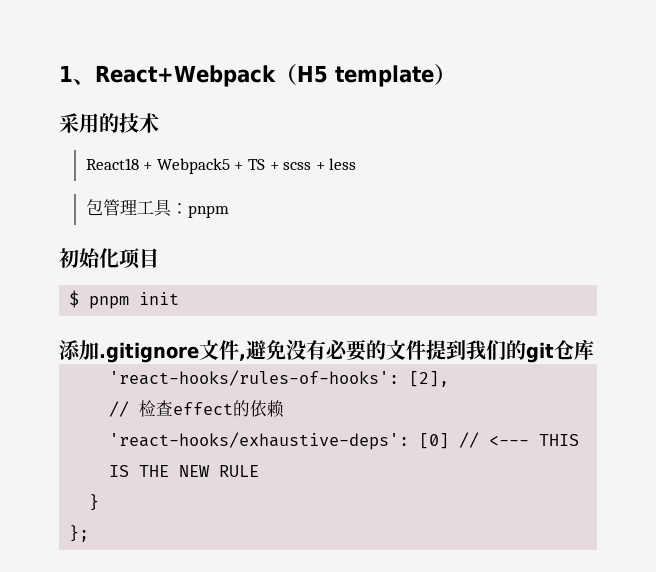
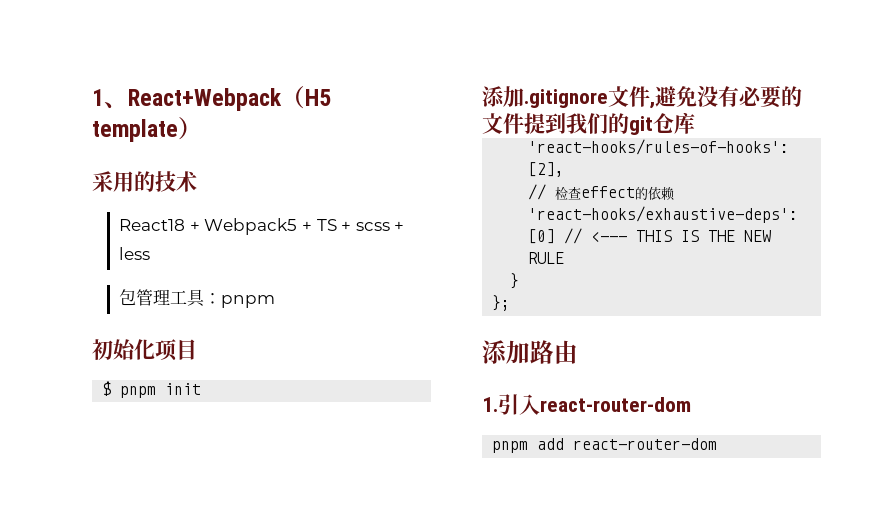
(90, 533) none -> [482,340,578,364] [482,394,691,415] [492,438,718,453] // 添加路由 // 1.引入react-router-dom // pnpm add react-router-dom

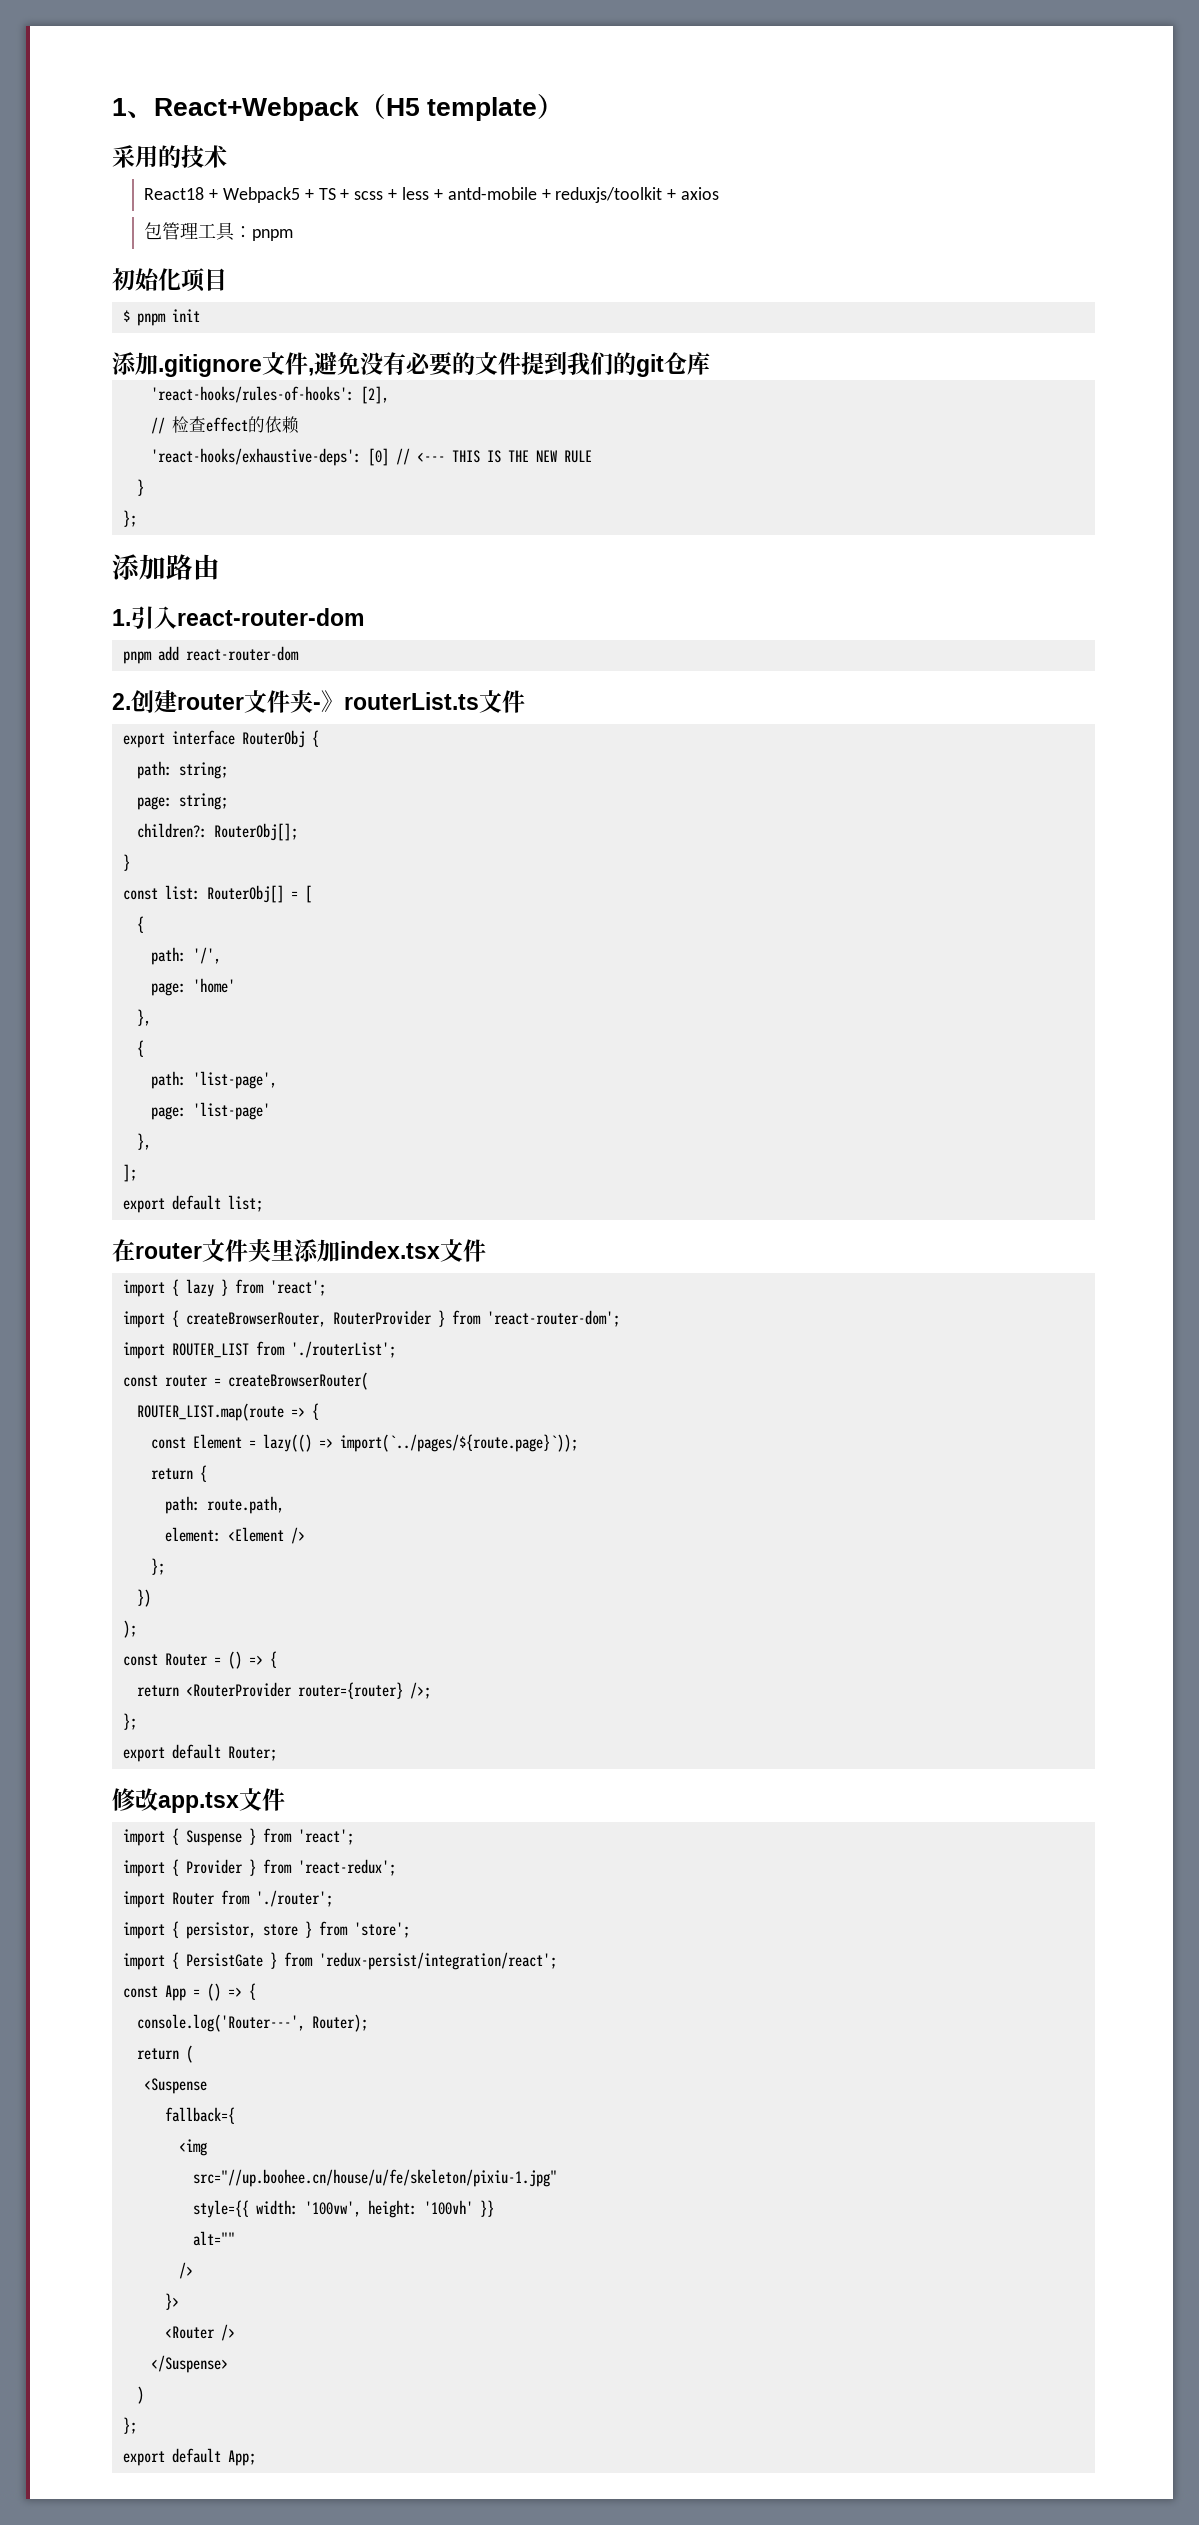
(151, 253) none -> [433,187,720,203] + antd-mobile + reduxjs/toolkit + axios
(718, 444) none -> [112,690,525,713] [122,730,319,748] [136,761,228,779] [136,793,228,810] [136,823,298,841] [122,854,130,871] [122,885,312,903] [136,916,144,933] [150,947,221,965] [150,978,235,996] [136,1009,151,1026] [136,1040,144,1057] [150,1071,277,1089] [150,1102,270,1120] [136,1133,151,1150] [122,1164,137,1182] [122,1195,263,1213] [112,1239,486,1262] [122,1279,326,1297] [122,1310,620,1328] [122,1341,396,1359] [122,1372,368,1390] [136,1403,319,1421] [150,1434,578,1452] [150,1465,207,1482] [164,1496,284,1514] [164,1527,305,1544] [150,1558,165,1575] [136,1589,151,1607] [122,1620,137,1638] [122,1651,277,1669] [136,1682,431,1699] [122,1713,137,1730] [122,1744,277,1762] [112,1788,285,1813] [122,1828,354,1846] [122,1859,396,1877] [122,1890,333,1908] [122,1921,410,1939] [122,1952,557,1970] [122,1983,256,2001] [136,2014,368,2032] [136,2045,193,2063] [143,2078,207,2094] [164,2107,235,2124] [178,2139,207,2156] [192,2169,557,2187] [192,2200,494,2218] [192,2231,235,2246] [178,2262,193,2279] [164,2293,179,2310] [164,2324,235,2341] [150,2355,228,2373] [136,2386,144,2404] [122,2417,137,2434] [122,2448,256,2466] // 2.创建router文件夹-》routerList.ts文件 // export interface RouterObj { // path: string; // page: string; // children?: RouterObj[]; // } // const list: RouterObj[] = [ // { // path: '/', // page: 'home' // }, // { // path: 'list-page', // page: 'list-page' // }, // ]; // export default list; // 在router文件夹里添加index.tsx文件 // import { lazy } from 'react'; // import { createBrowserRouter, RouterProvider } from 'react-router-dom'; // import ROUTER_LIST from './routerList'; // const router = createBrowserRouter( // ROUTER_LIST.map(route => { // const Element = lazy(() => import(`../pages/${route.page}`)); // return { // path: route.path, // element: <Element /> // }; // }) // ); // const Router = () => { // return <RouterProvider router={router} />; // }; // export default Router; // 修改app.tsx文件 // import { Suspense } from 'react'; // import { Provider } from 'react-redux'; // import Router from './router'; // import { persistor, store } from 'store'; // import { PersistGate } from 'redux-persist/integration/react'; // const App = () => { // console.log('Router---', Router); // return ( // <Suspense // fallback={ // <img // src="//up.boohee.cn/house/u/fe/skeleton/pixiu-1.jpg" // style={{ width: '100vw', height: '100vh' }} // alt="" // /> // }> // <Router /> // </Suspense> // ) // }; // export default App;

